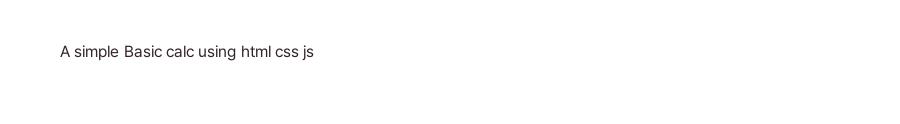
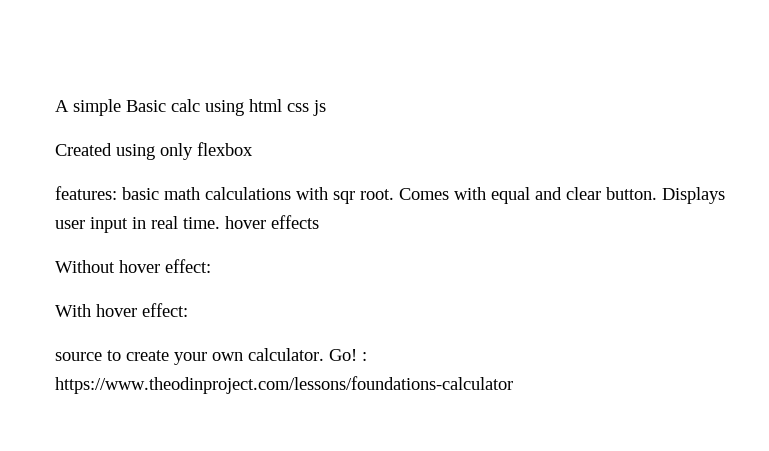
(315, 53) none -> [55,142,253,160] [55,186,725,204] [55,215,319,233] [55,259,211,273] [55,303,188,317] [55,348,367,365] [55,376,513,394] // Created using only flexbox // features: basic math calculations with sqr root. Comes with equal and clear button. Displays user input in real time. hover effects // Without hover effect: // With hover effect: // source to create your own calculator. Go! : https://www.theodinproject.com/lessons/foundations-calculator

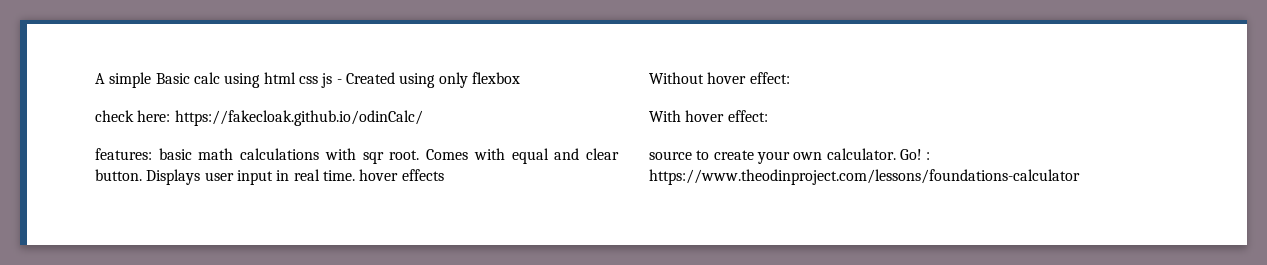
(326, 108) // -> [336,79,342,84] -
(253, 149) none -> [95,110,423,126] // check here: https://fakecloak.github.io/odinCalc/

